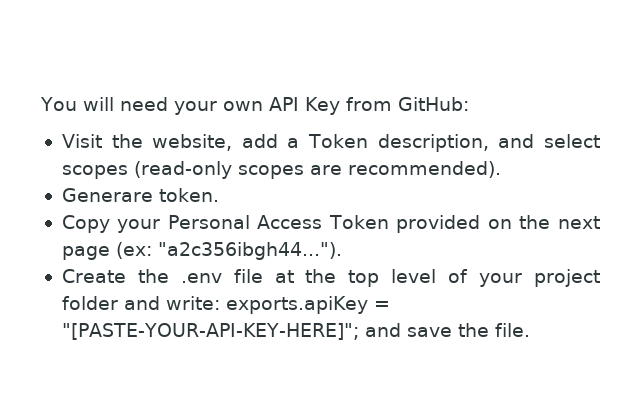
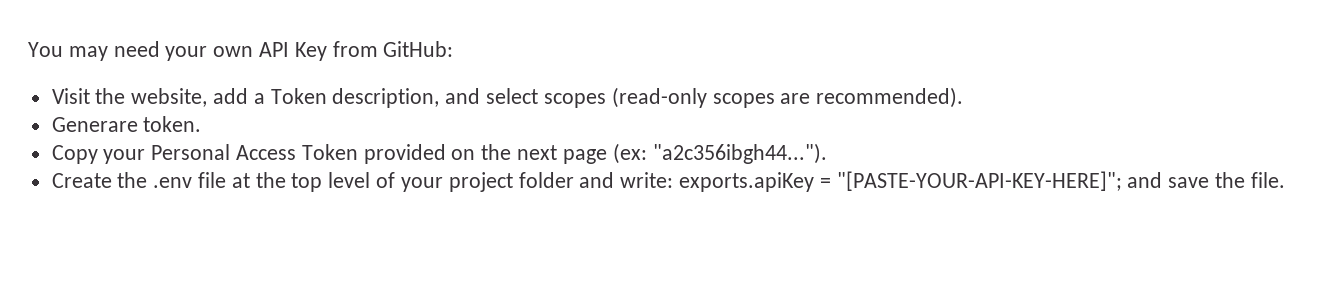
[82,97,114,111] will -> [68,46,108,61] may

